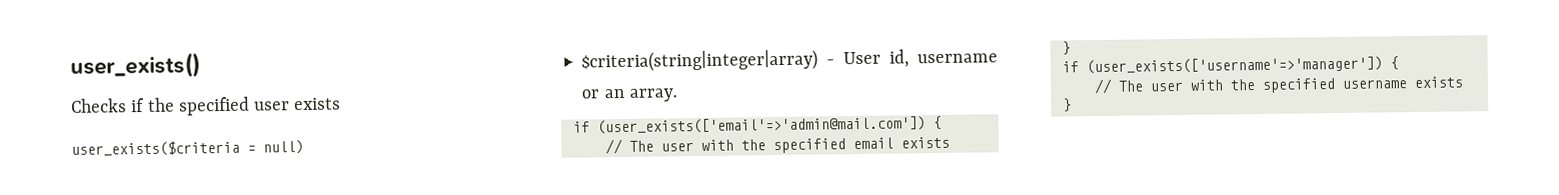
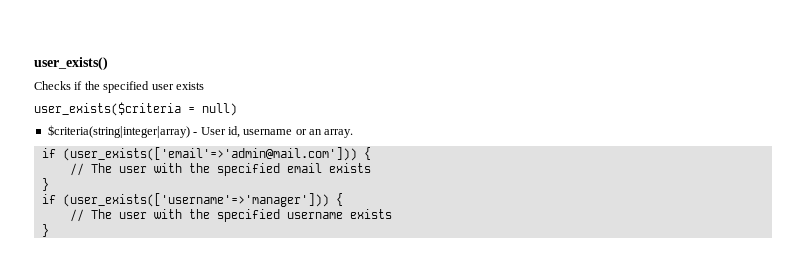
[596,116,926,135] (user_exists(['email'=>'admin@mail.com']) -> [62,147,357,161] (user_exists(['email'=>'admin@mail.com']))
[1085,56,1383,75] (user_exists(['username'=>'manager']) -> [62,193,329,207] (user_exists(['username'=>'manager']))

